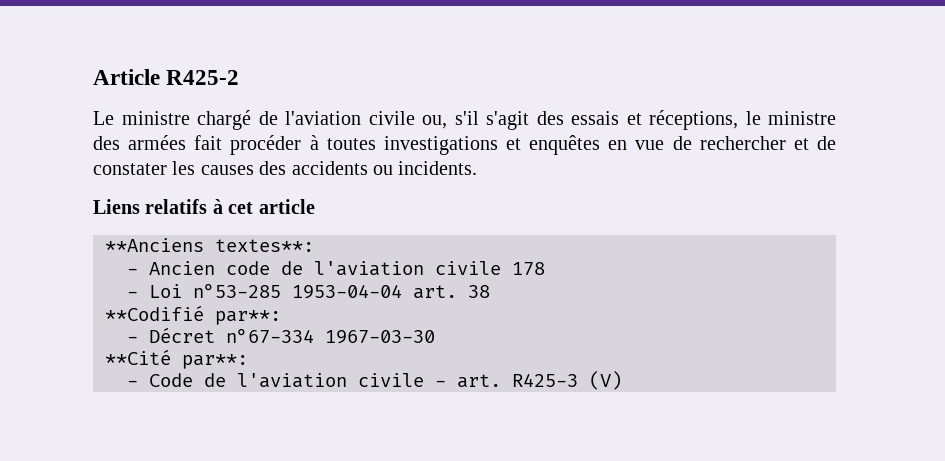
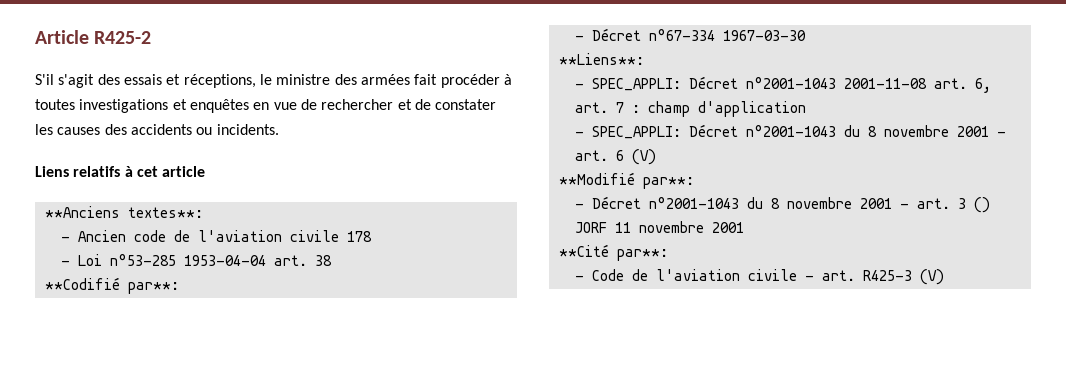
[93,110,479,130] Le ministre chargé de l'aviation civile ou, s'il -> [35,74,54,85] S'il
(435, 337) none -> [558,53,644,65] [574,76,991,93] [574,101,806,117] [574,124,1006,139] [574,149,656,165] [558,172,694,189] [574,196,990,213] [574,221,744,233] // **Liens**: // - SPEC_APPLI: Décret n°2001-1043 2001-11-08 art. 6, art. 7 : champ d'application // - SPEC_APPLI: Décret n°2001-1043 du 8 novembre 2001 - art. 6 (V) // **Modifié par**: // - Décret n°2001-1043 du 8 novembre 2001 - art. 3 () JORF 11 novembre 2001

